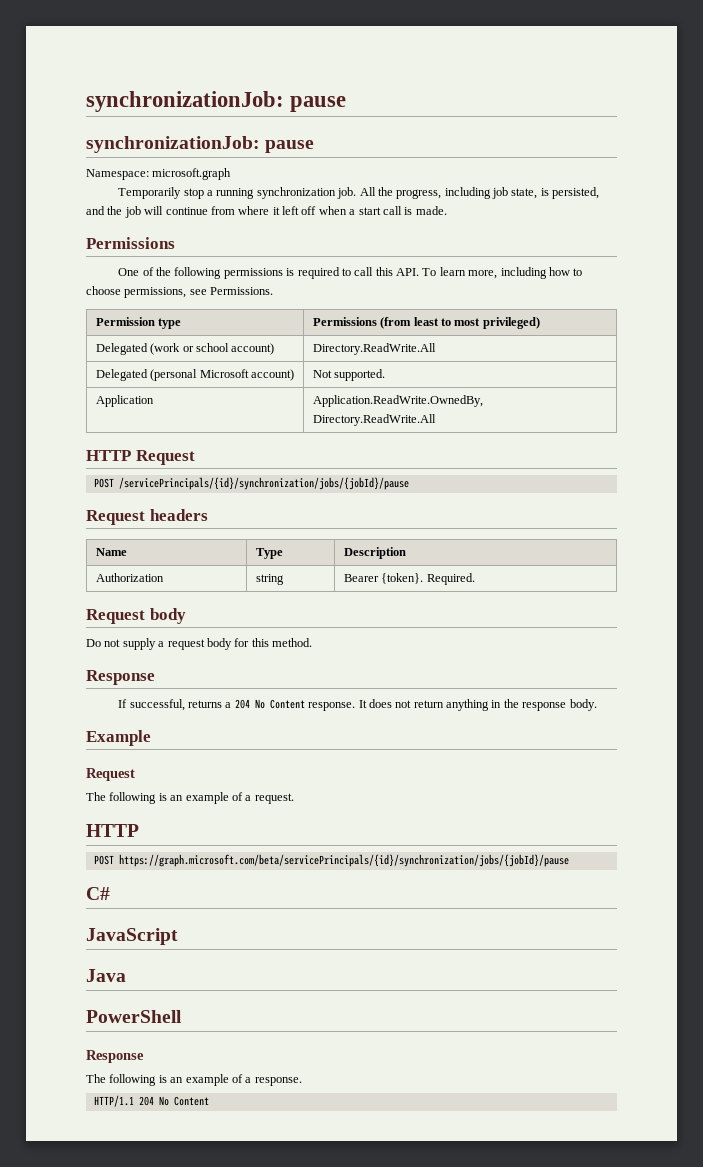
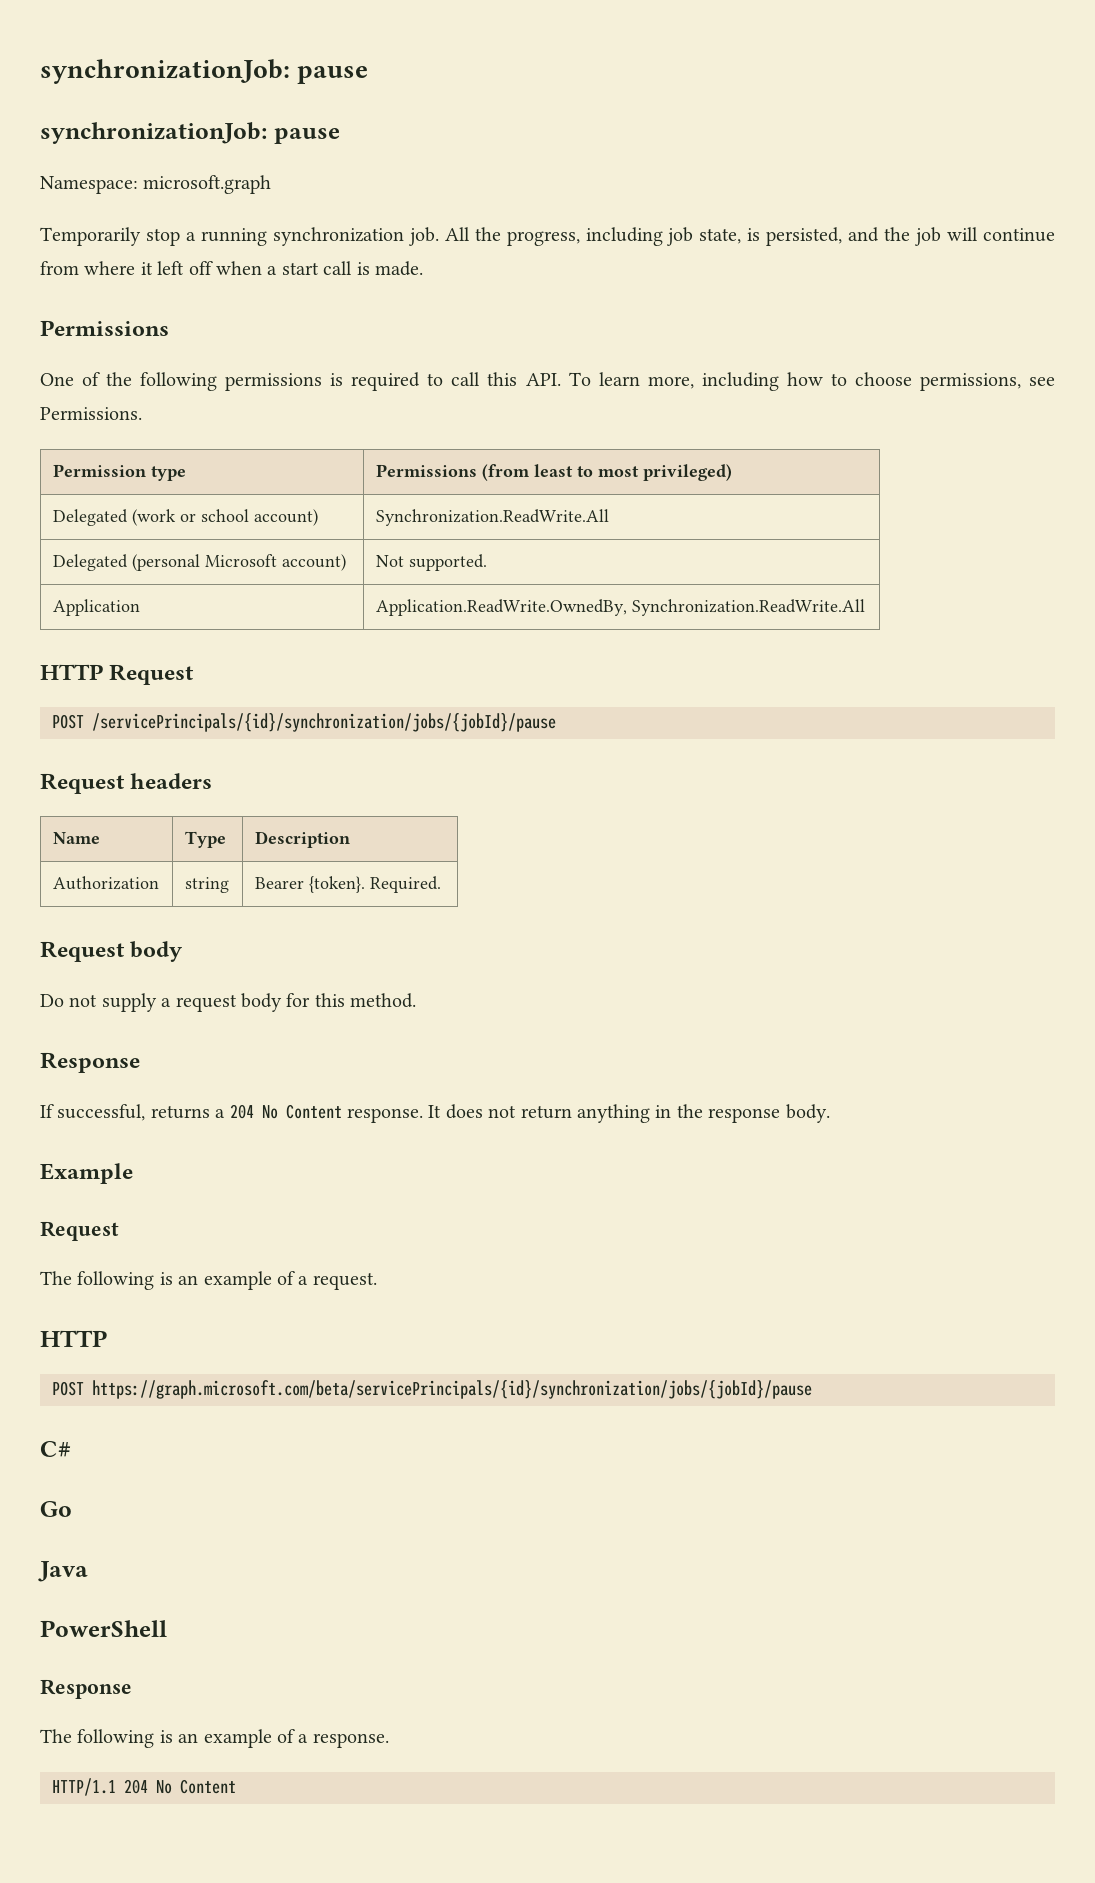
[312,343,436,355] Directory.ReadWrite.All -> [375,509,609,526] Synchronization.ReadWrite.All
[312,414,436,426] Directory.ReadWrite.All -> [631,599,865,616] Synchronization.ReadWrite.All
[86,928,178,945] JavaScript -> [40,1501,72,1517] Go

